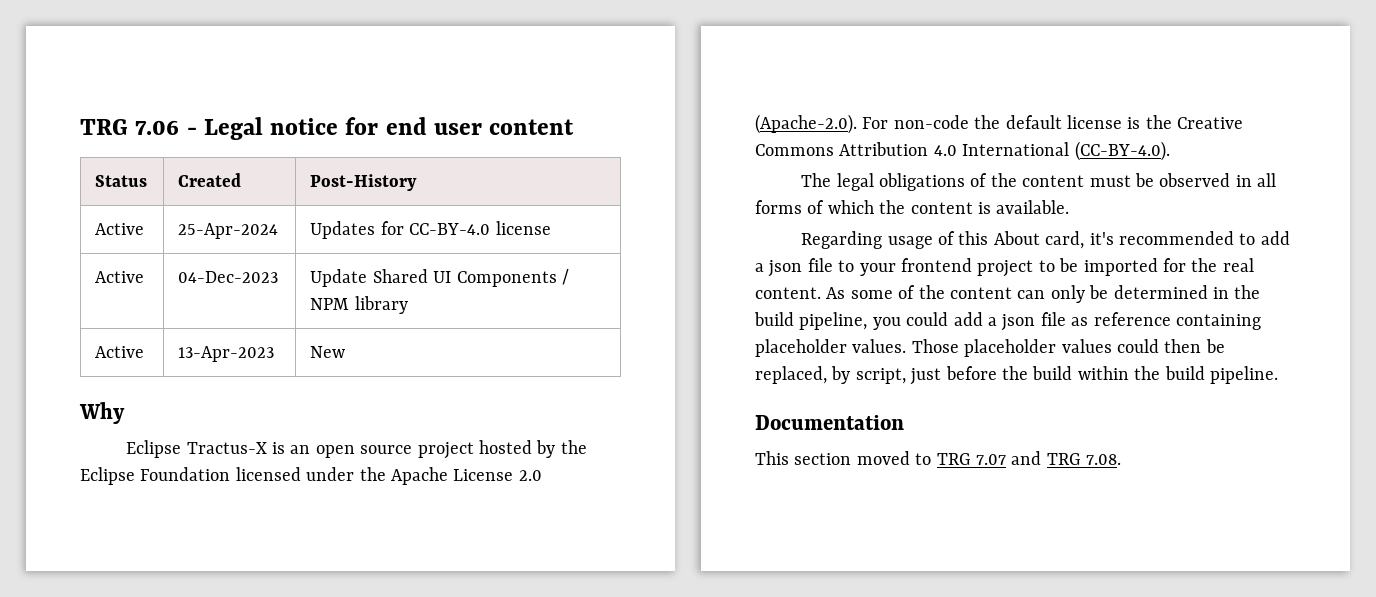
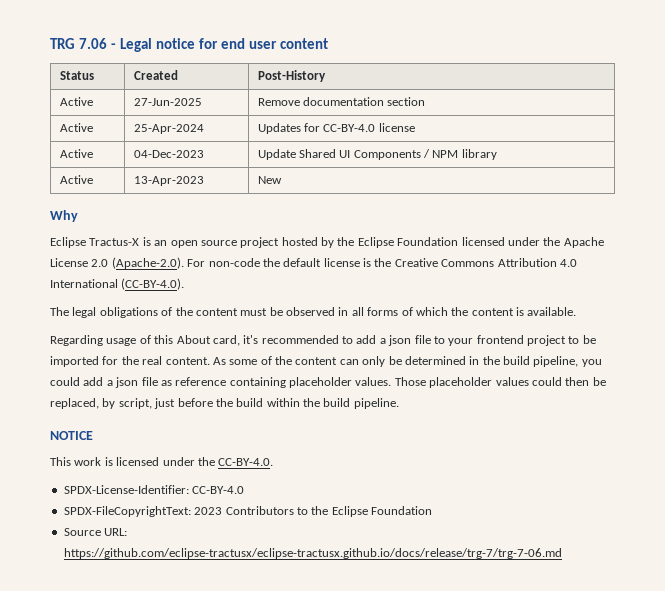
(418, 182) none -> [59,97,93,106] [133,98,202,106] [257,97,426,106] // Active | 27-Jun-2025 | Remove documentation section
[755,415,904,430] Documentation -> [50,431,93,440] NOTICE
[794,451,1122,465] section moved to TRG 7.07 and TRG 7.08. -> [74,457,274,466] [63,485,245,494] [63,506,432,517] [63,528,128,536] [63,548,562,559] work is licensed under the CC-BY-4.0. // SPDX-License-Identifier: CC-BY-4.0 // SPDX-FileCopyrightText: 2023 Contributors to the Eclipse Foundation // Source URL: https://github.com/eclipse-tractusx/eclipse-tractusx.github.io/docs/release/trg-7/trg-7-06.md

